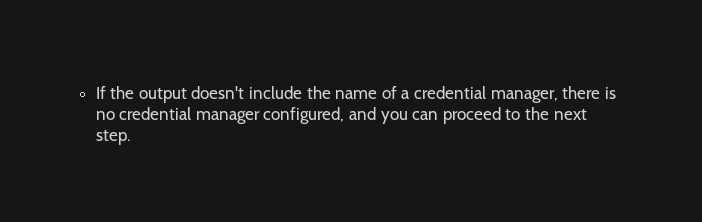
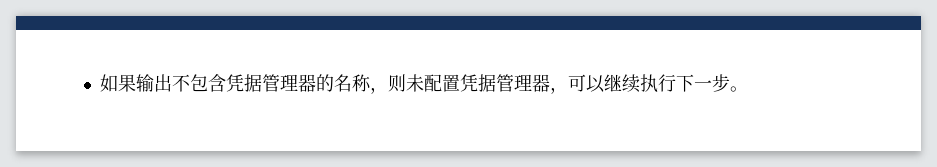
[95,86,616,103] [95,107,587,124] [95,130,130,145] If the output doesn't include the name of a credential manager, there is no credential manager configured, and you can proceed to the next step. -> [99,74,748,94] 如果输出不包含凭据管理器的名称，则未配置凭据管理器，可以继续执行下一步。

